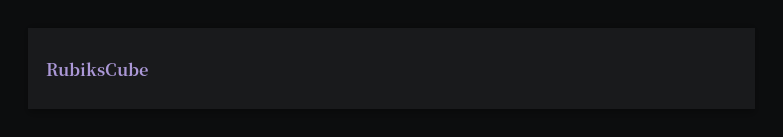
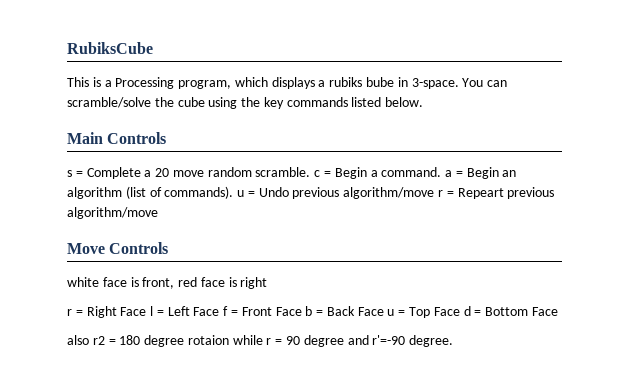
(148, 69) none -> [67,77,508,89] [67,97,424,109] [67,132,167,144] [67,167,517,179] [67,186,555,199] [67,207,158,219] [67,242,169,254] [67,277,268,289] [67,306,558,318] [67,335,454,347] // This is a Processing program, which displays a rubiks bube in 3-space. You can scramble/solve the cube using the key commands listed below. // Main Controls // s = Complete a 20 move random scramble. c = Begin a command. a = Begin an algorithm (list of commands). u = Undo previous algorithm/move r = Repeart previous algorithm/move // Move Controls // white face is front, red face is right // r = Right Face l = Left Face f = Front Face b = Back Face u = Top Face d = Bottom Face // also r2 = 180 degree rotaion while r = 90 degree and r'=-90 degree.

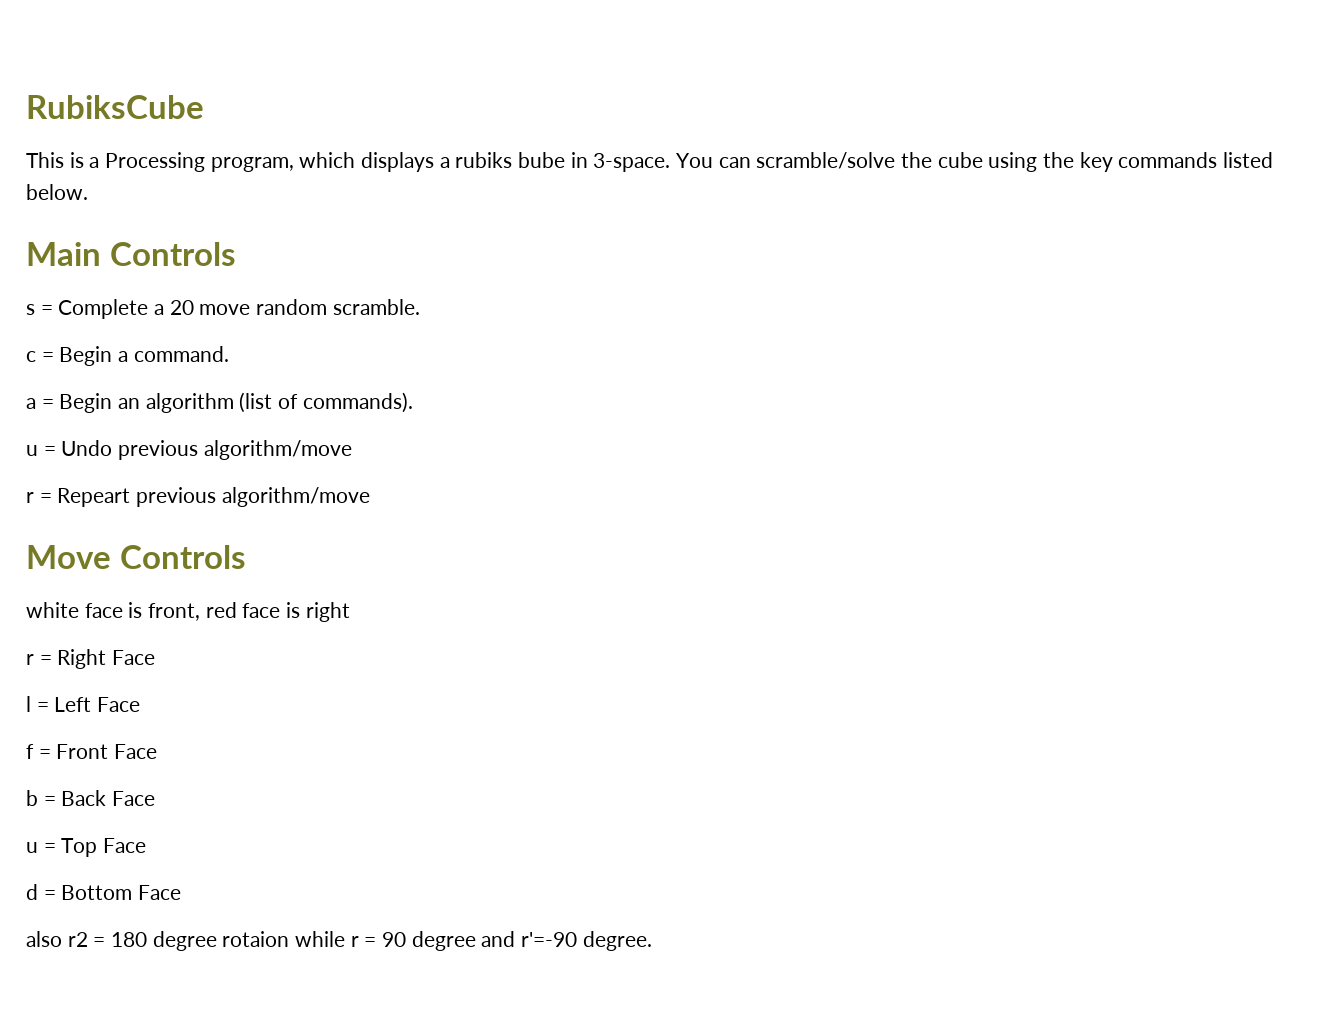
(311, 172) none -> (420, 307) //
(442, 172) none -> (229, 354) //
(234, 192) none -> (413, 402) //
(435, 193) none -> (352, 450) //
(147, 311) none -> (156, 657) //
(220, 311) none -> (141, 704) //
(302, 311) none -> (158, 751) //
(384, 311) none -> (156, 798) //
(460, 311) none -> (147, 845) //

